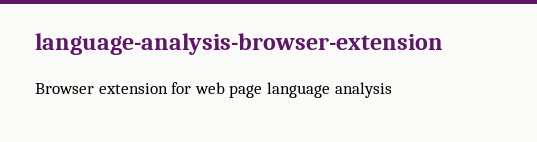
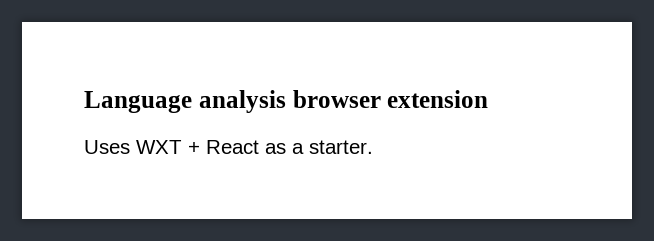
[35,33,443,55] [35,82,392,98] language-analysis-browser-extension // Browser extension for web page language analysis -> [84,90,489,113] [84,140,373,154] Language analysis browser extension // Uses WXT + React as a starter.

